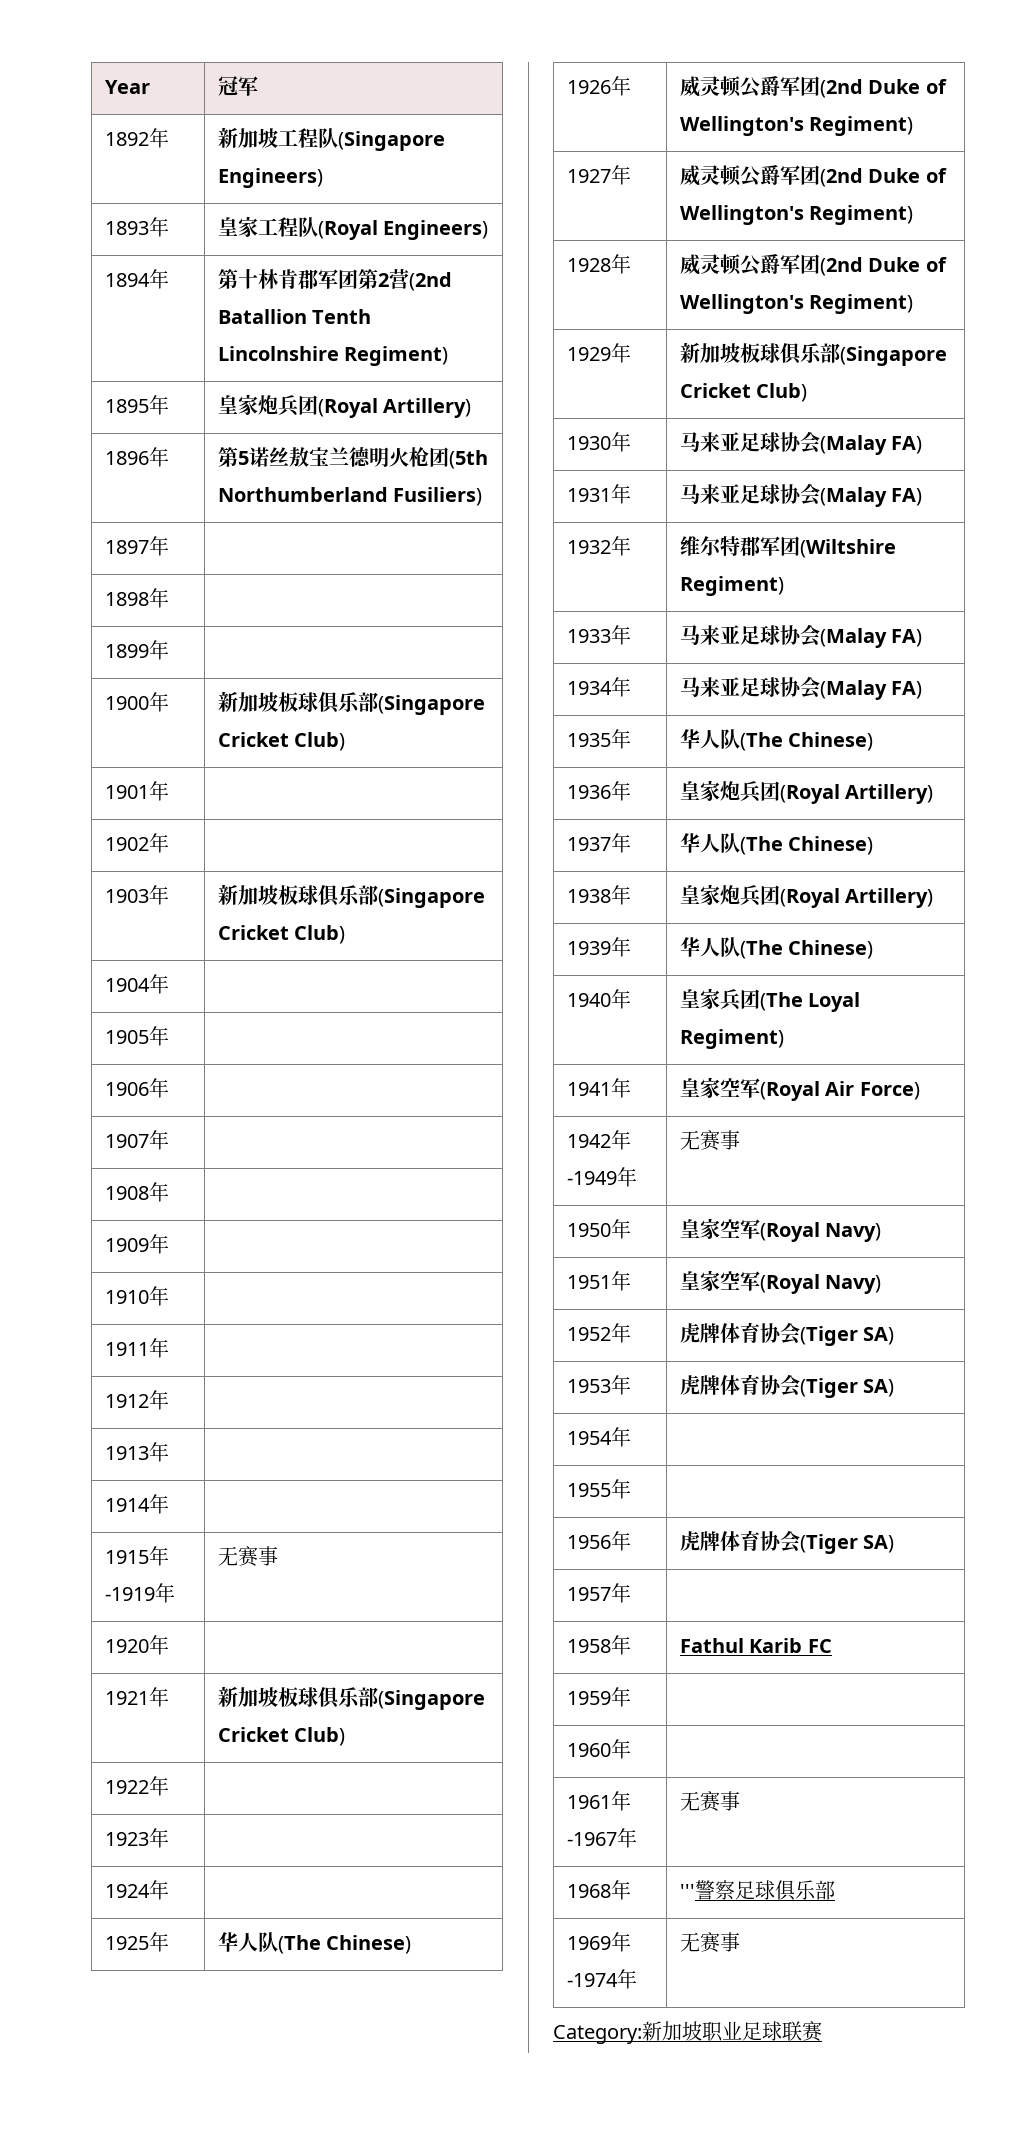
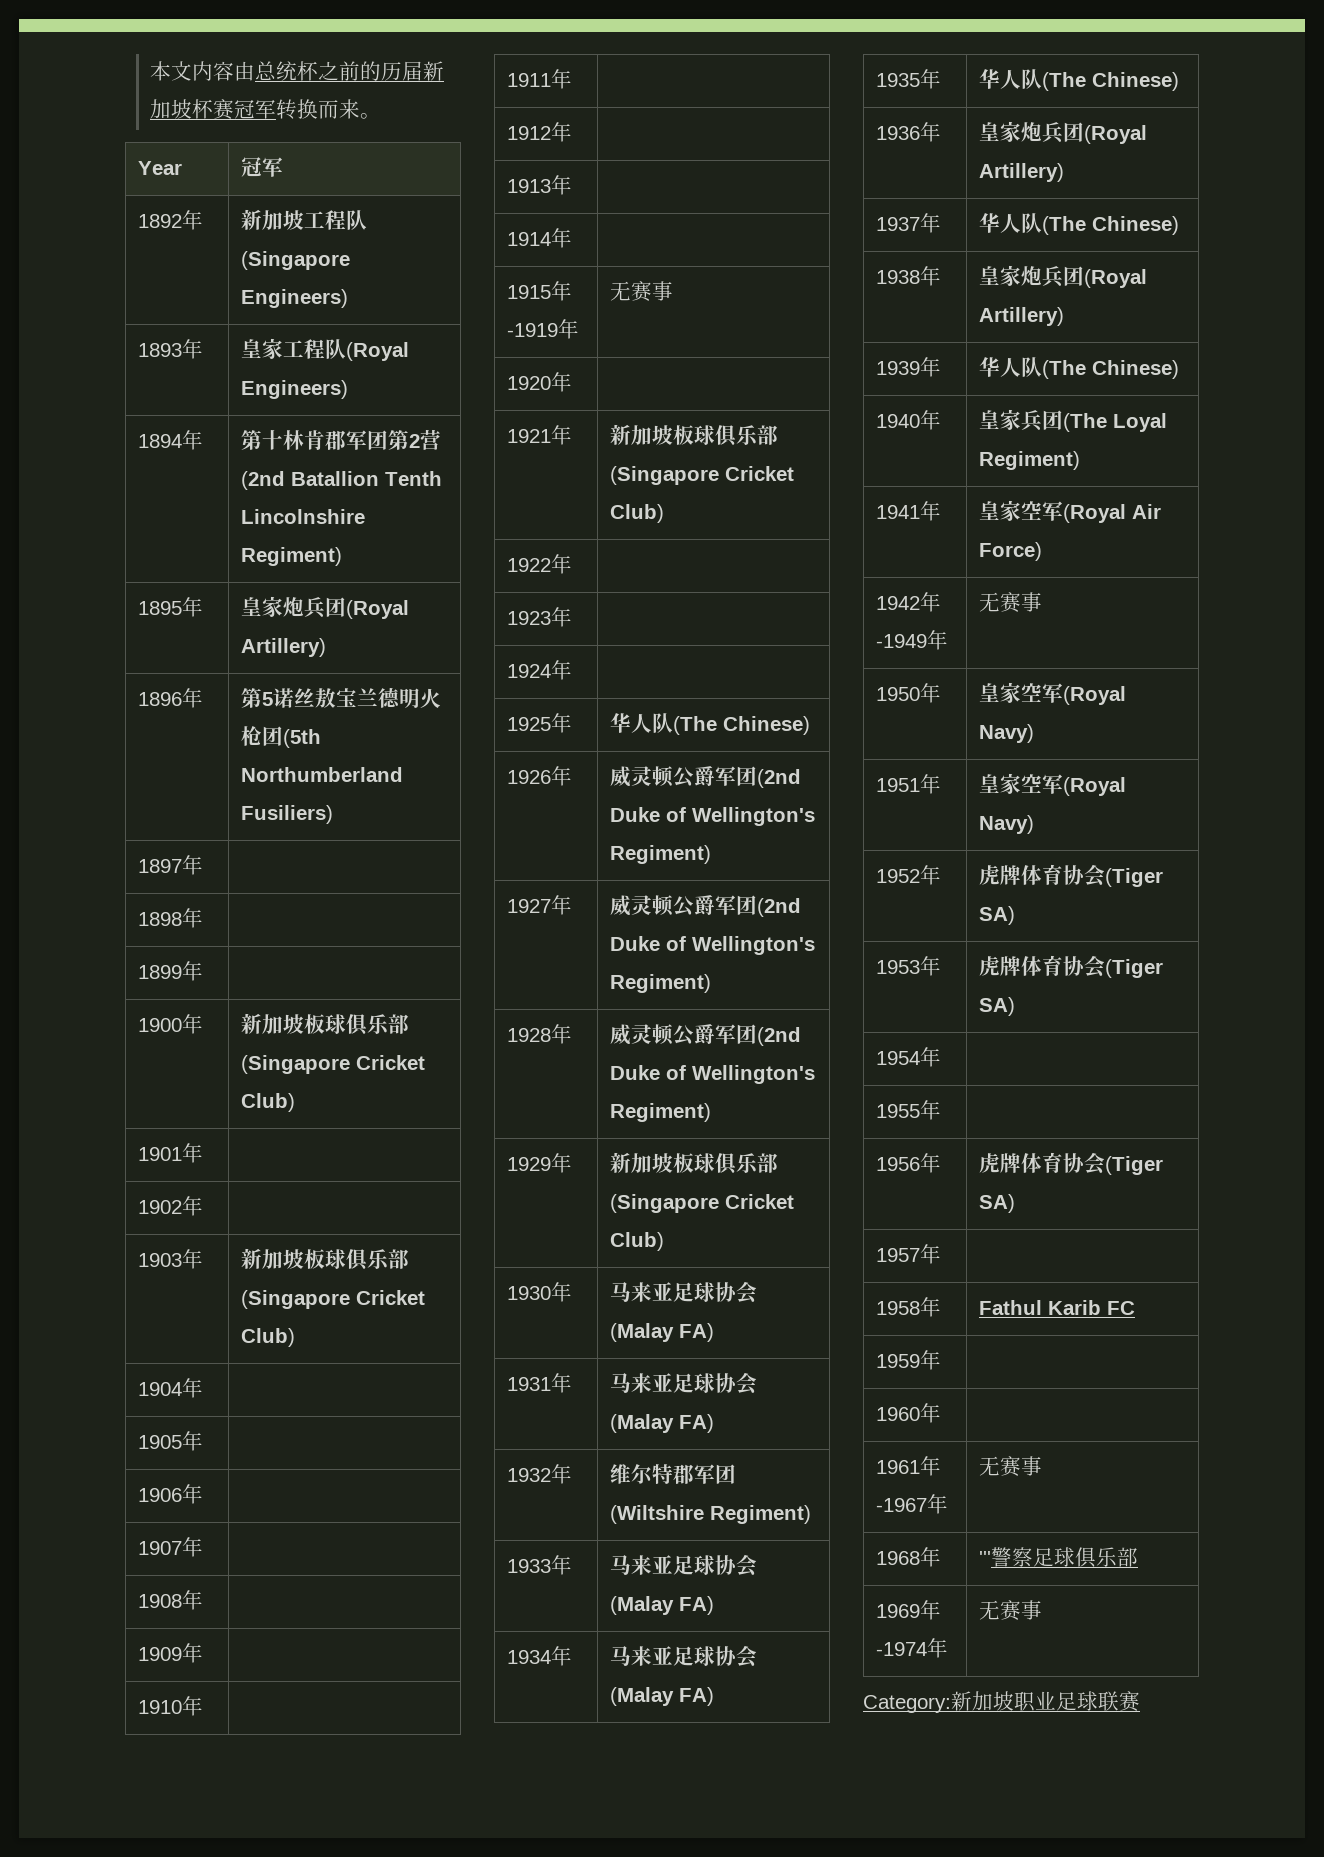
(104, 87) none -> [150,61,445,81] [150,99,382,120] 本文内容由总统杯之前的历届新加坡杯赛冠军转换而来。 //

